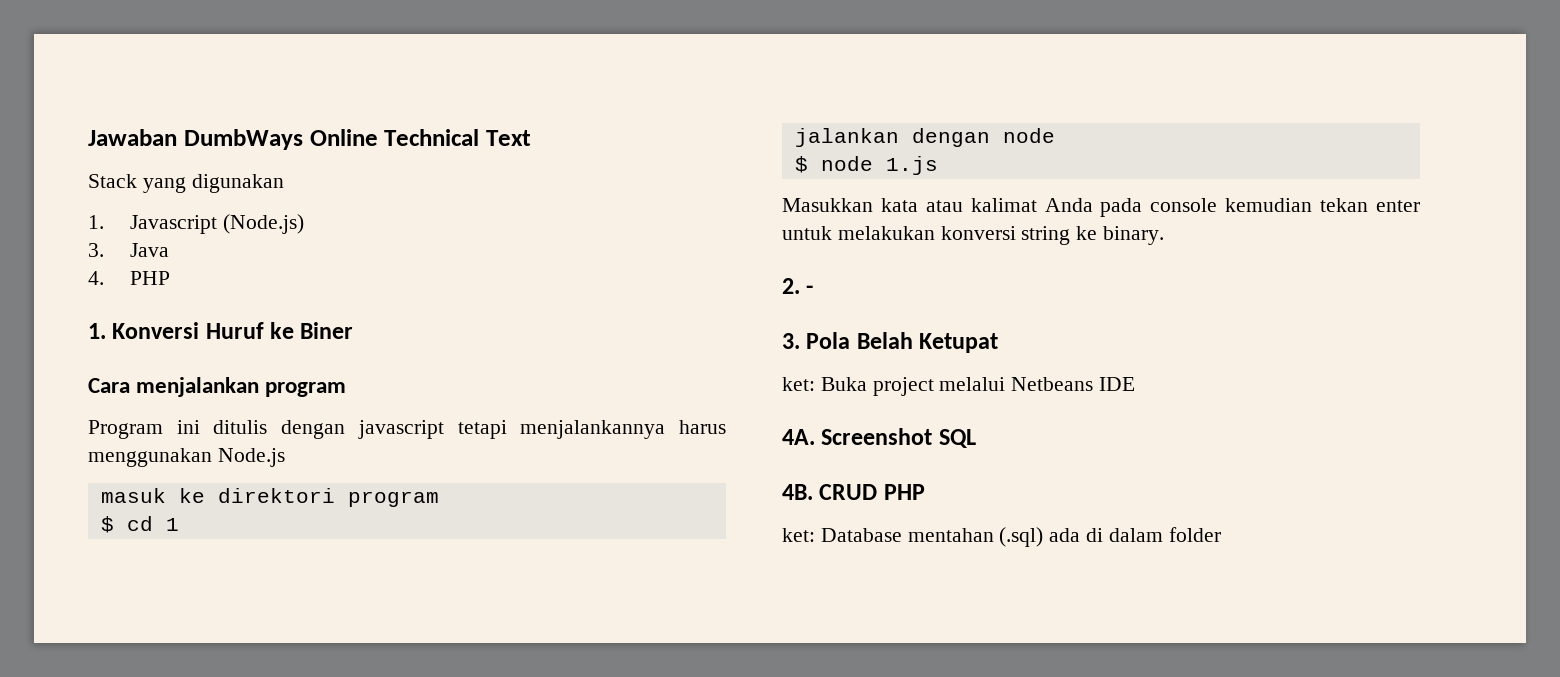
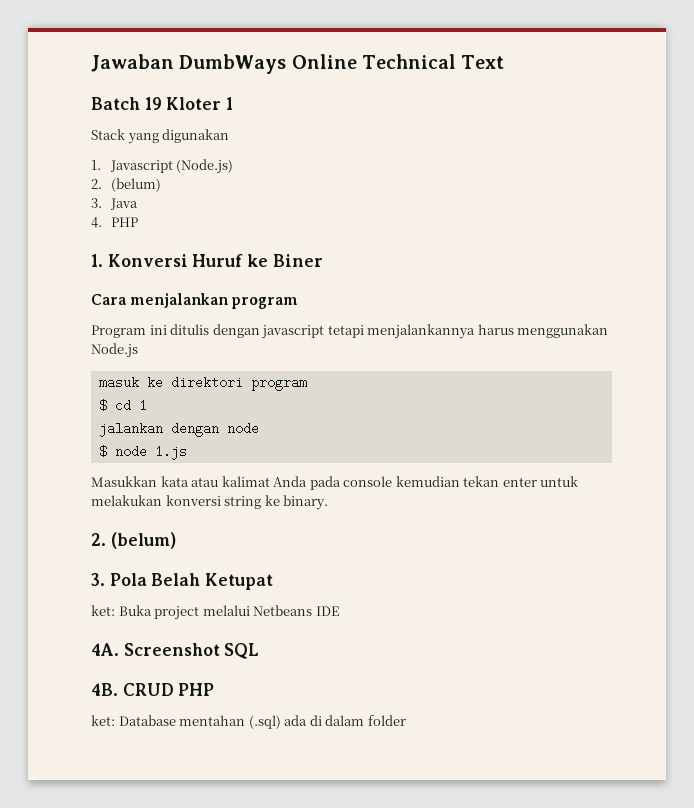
(531, 138) none -> [91,97,234,110] // Batch 19 Kloter 1
(304, 224) none -> [91,178,161,192] // 2. (belum)
[806,285,814,294] - -> [110,532,176,549] (belum)

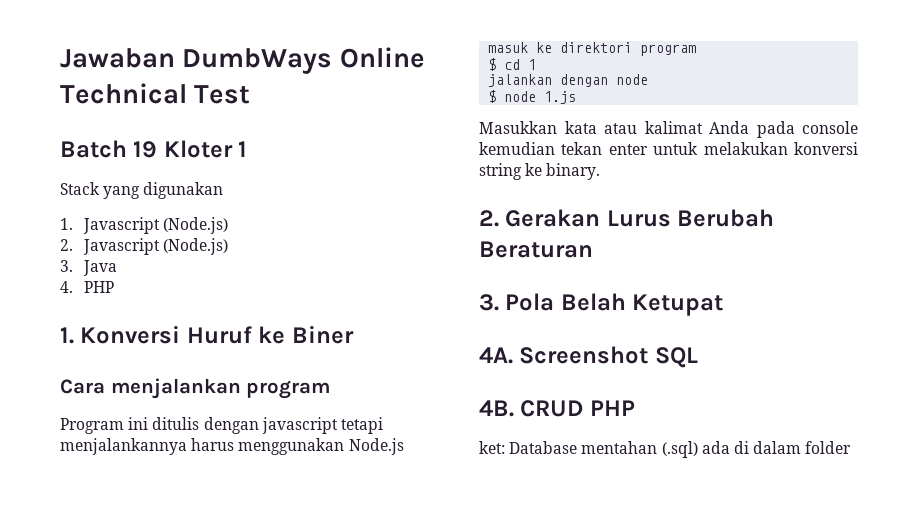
[461,55,505,69] Text -> [194,85,251,104] Test
[110,178,161,192] (belum) -> [82,238,228,255] Javascript (Node.js)
[110,532,176,549] (belum) -> [505,209,775,227] [479,241,593,258] Gerakan Lurus Berubah Beraturan
[91,605,339,620] // ket: Buka project melalui Netbeans IDE -> (724, 305) none

